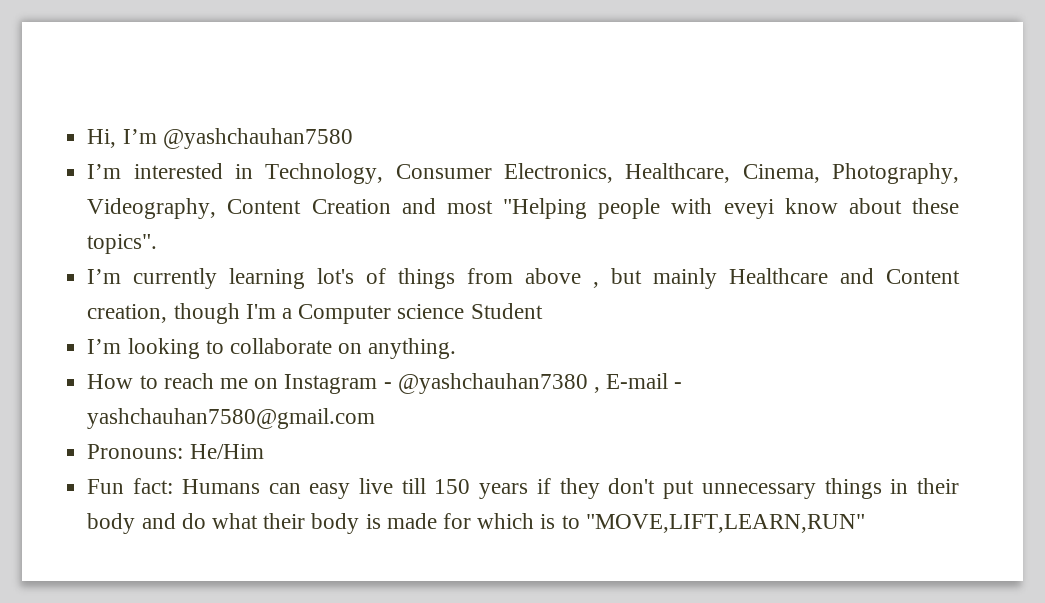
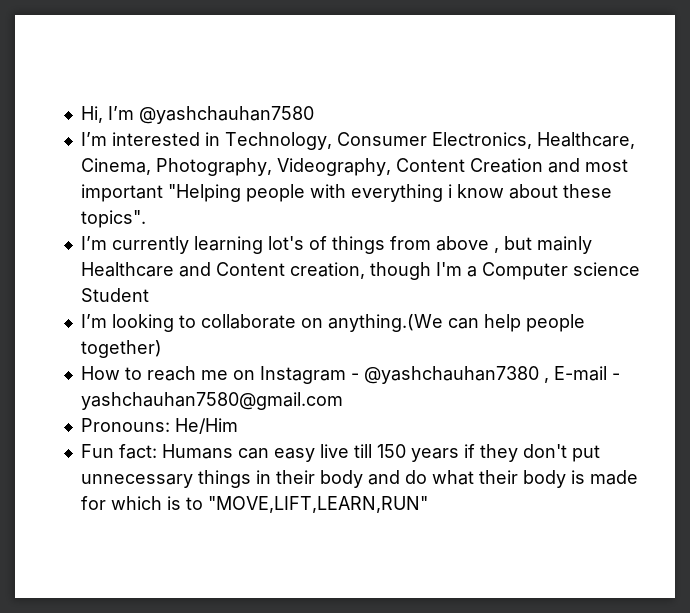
(493, 207) none -> [80,184,163,202] important
[723,199,774,219] eveyi -> [350,184,452,202] everything i
[368,338,457,359] anything. -> [327,314,585,332] [80,340,162,358] anything.(We can help people together)

